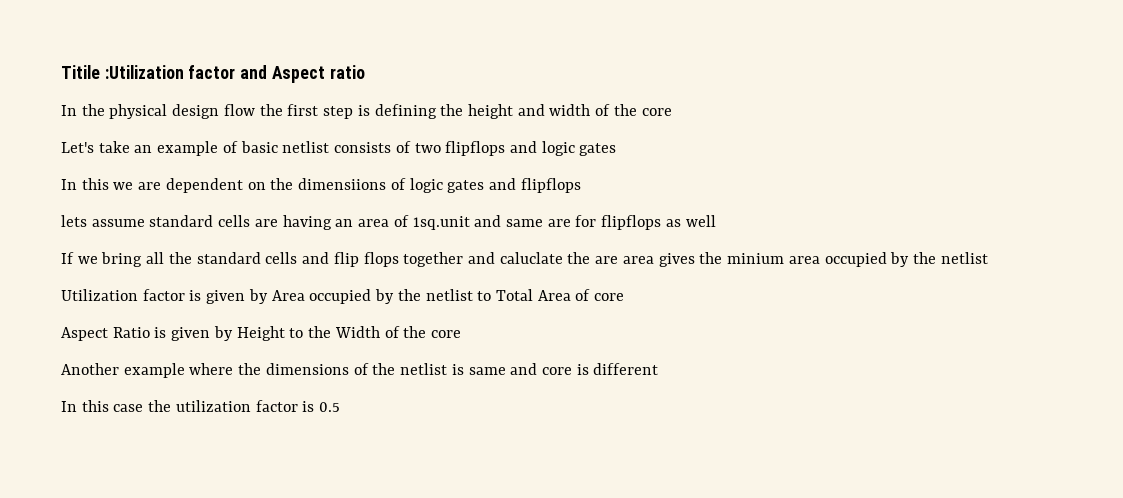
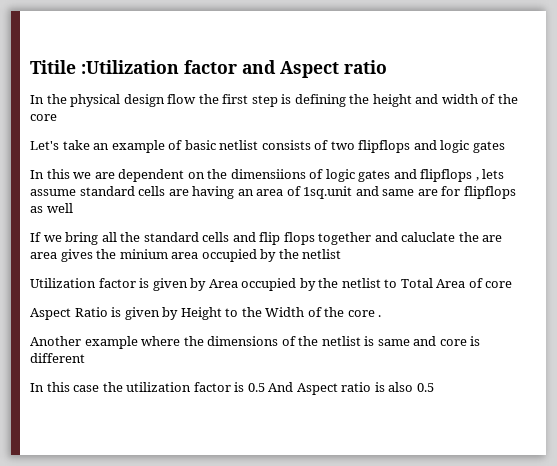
(581, 185) // -> [475,177,479,181] ,
(461, 334) none -> [378,315,382,317] .
(341, 407) none -> [268,382,434,395] And Aspect ratio is also 0.5

